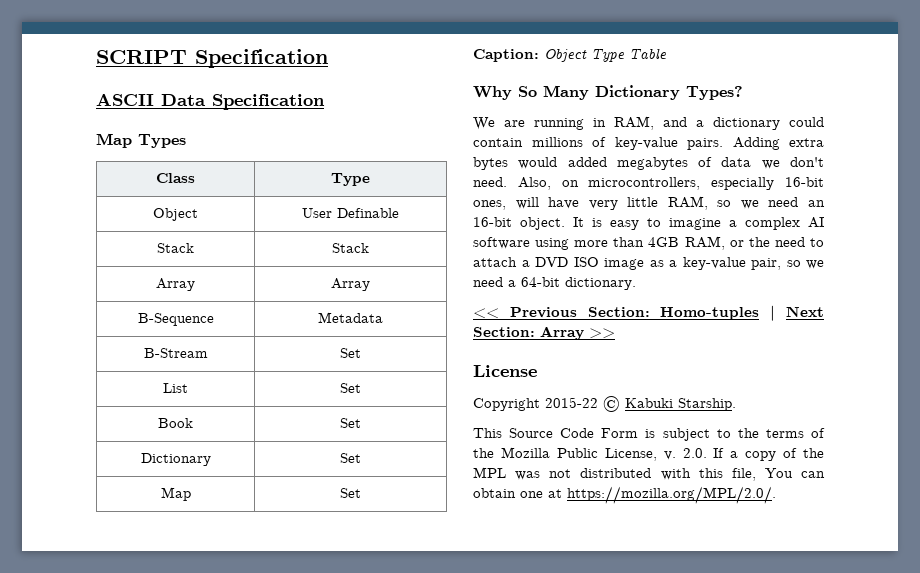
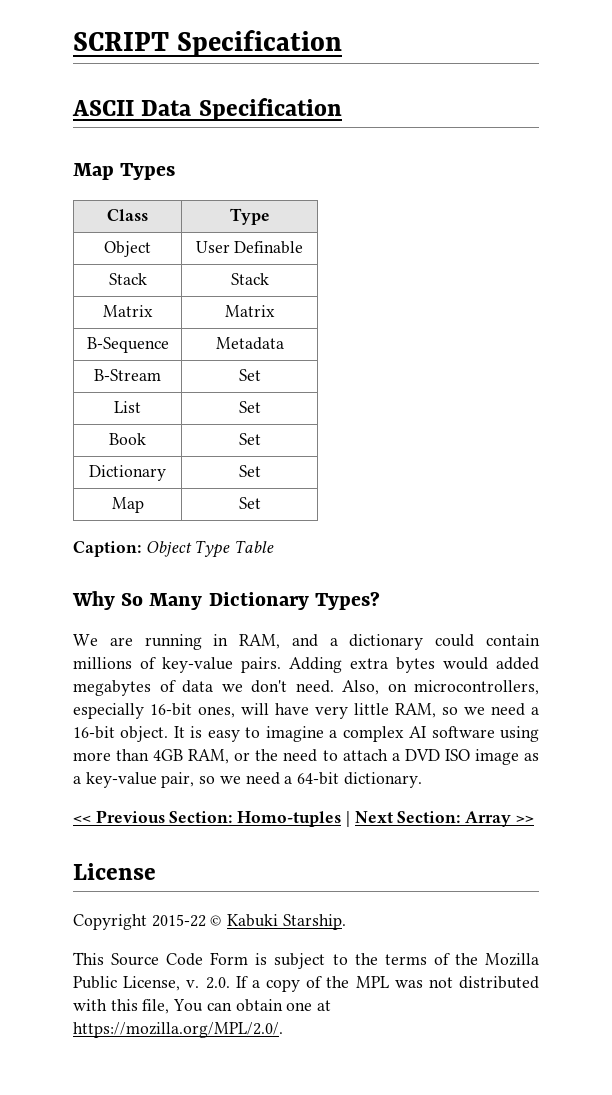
[156,278,195,291] [331,278,370,291] Array | Array -> [102,305,153,317] [224,305,275,317] Matrix | Matrix
[808,200,825,207] an -> [531,707,539,715] a

